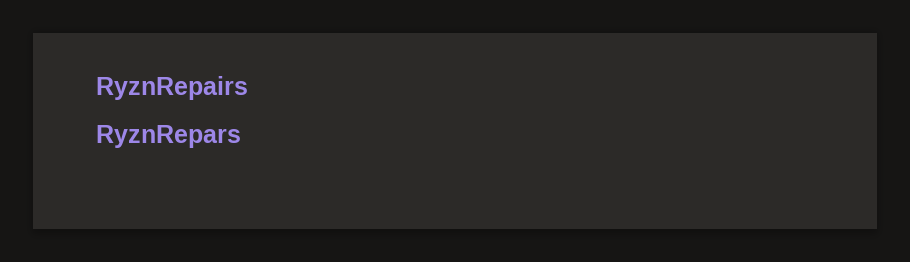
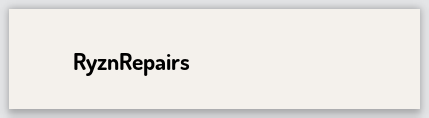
[96,125,241,148] // RyznRepars -> (190, 64) none

